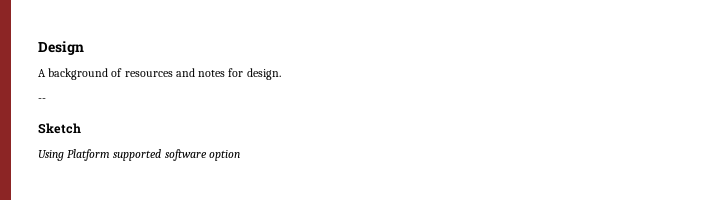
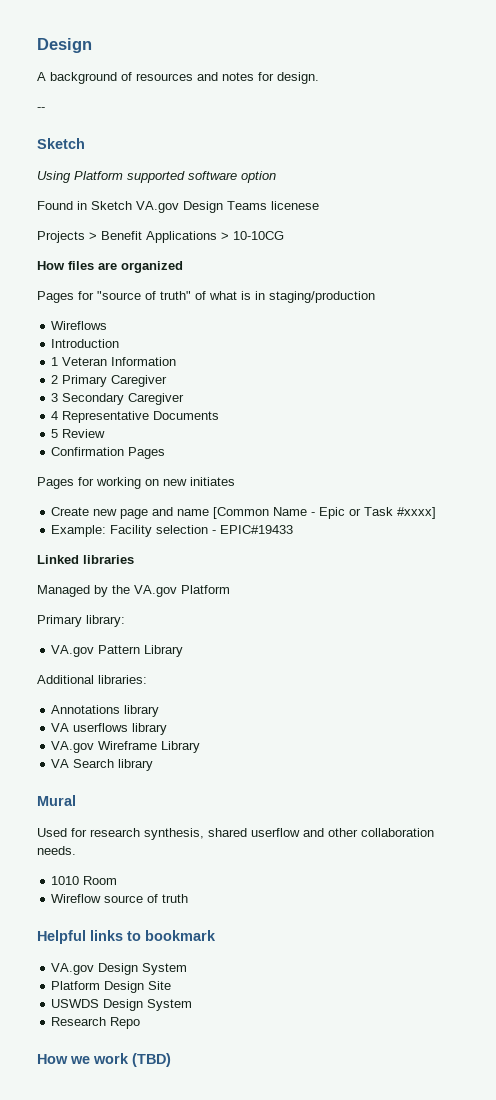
(240, 155) none -> [37,201,319,213] [37,231,284,243] [37,261,183,273] [37,291,375,303] [51,321,108,330] [51,339,120,348] [51,357,177,366] [51,375,168,387] [51,393,185,405] [51,411,220,423] [51,429,106,438] [51,447,166,459] [37,477,235,489] [51,507,437,519] [51,525,294,537] [37,555,134,564] [37,585,230,597] [37,615,125,627] [51,645,184,657] [37,675,147,684] [51,705,160,717] [51,723,168,735] [51,741,201,753] [51,759,154,771] [37,795,76,806] [37,828,434,840] [37,846,76,855] [51,876,118,885] [51,894,189,903] [37,930,216,944] [51,963,188,975] [51,981,172,993] [51,999,193,1011] [51,1017,141,1029] [37,1053,171,1067] // Found in Sketch VA.gov Design Teams licenese // Projects > Benefit Applications > 10-10CG // How files are organized // Pages for "source of truth" of what is in staging/production // Wireflows // Introduction // 1 Veteran Information // 2 Primary Caregiver // 3 Secondary Caregiver // 4 Representative Documents // 5 Review // Confirmation Pages // Pages for working on new initiates // Create new page and name [Common Name - Epic or Task #xxxx] // Example: Facility selection - EPIC#19433 // Linked libraries // Managed by the VA.gov Platform // Primary library: // VA.gov Pattern Library // Additional libraries: // Annotations library // VA userflows library // VA.gov Wireframe Library // VA Search library // Mural // Used for research synthesis, shared userflow and other collaboration needs. // 1010 Room // Wireflow source of truth // Helpful links to bookmark // VA.gov Design System // Platform Design Site // USWDS Design System // Research Repo // How we work (TBD)

